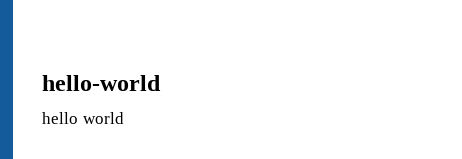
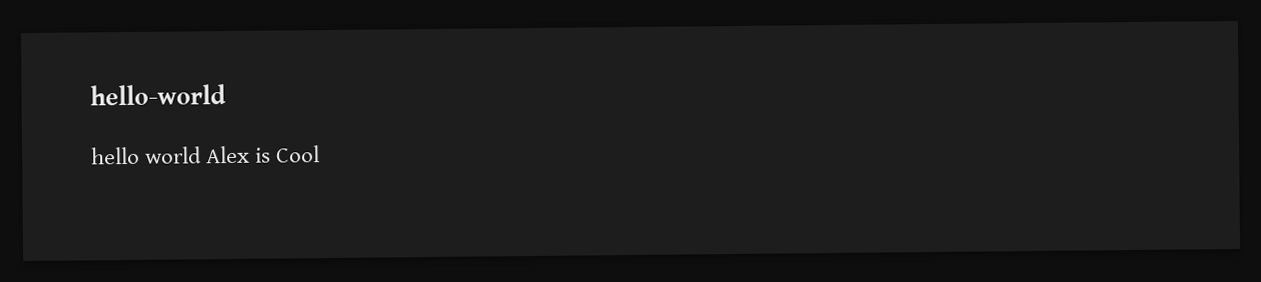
(124, 118) none -> [206,145,321,164] Alex is Cool

